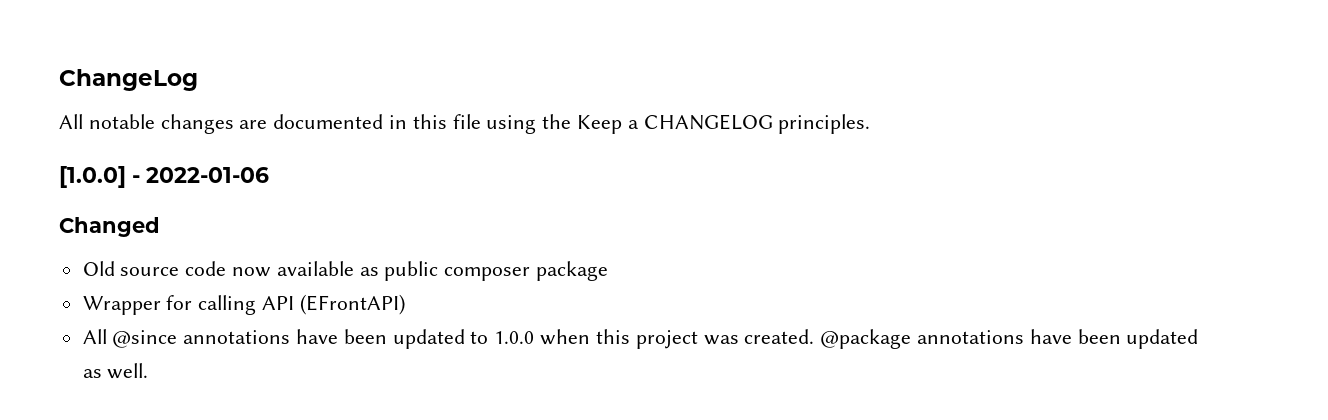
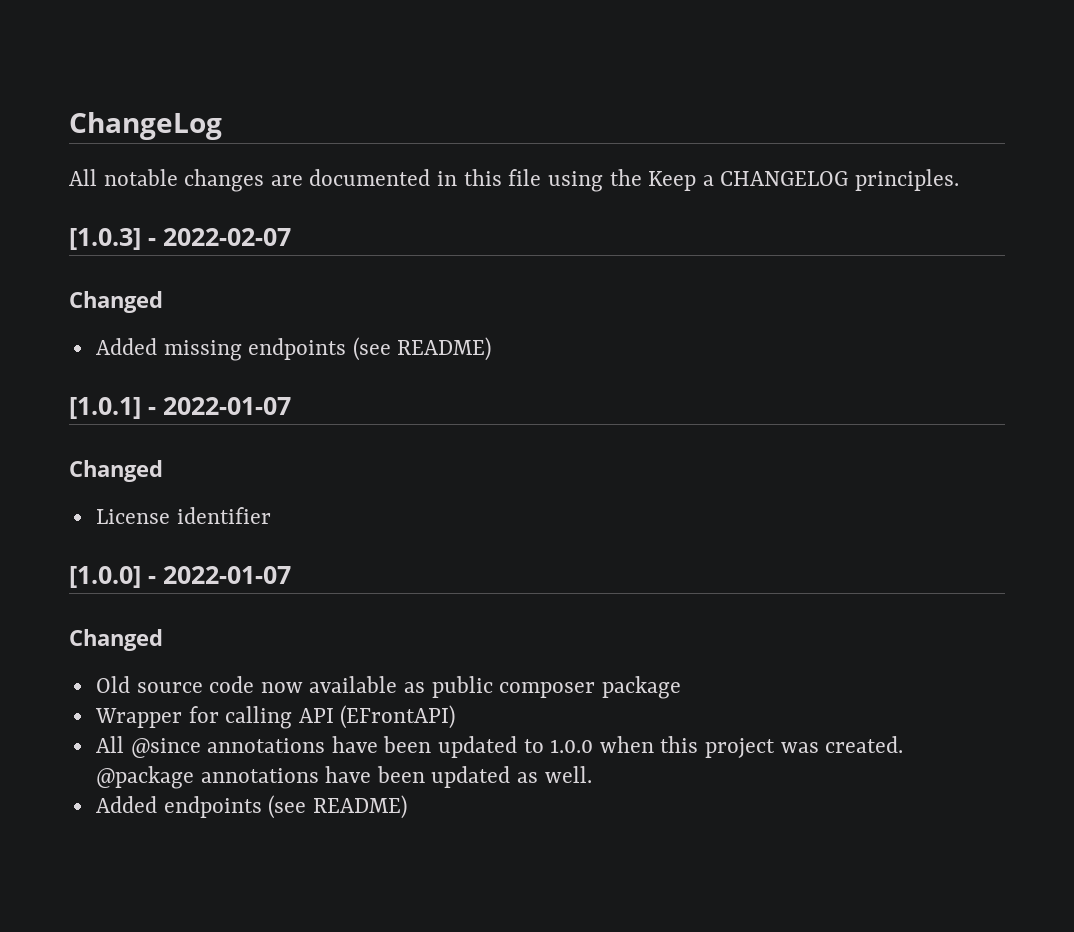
(871, 124) none -> [69,228,291,250] [69,291,163,313] [95,337,492,361] [69,397,291,419] [69,460,163,482] [95,507,271,524] // [1.0.3] - 2022-02-07 // Changed // Added missing endpoints (see README) // [1.0.1] - 2022-01-07 // Changed // License identifier
[146,167,269,183] 2022-01-06 -> [163,566,291,584] 2022-01-07
(149, 371) none -> [95,795,407,819] // Added endpoints (see README)

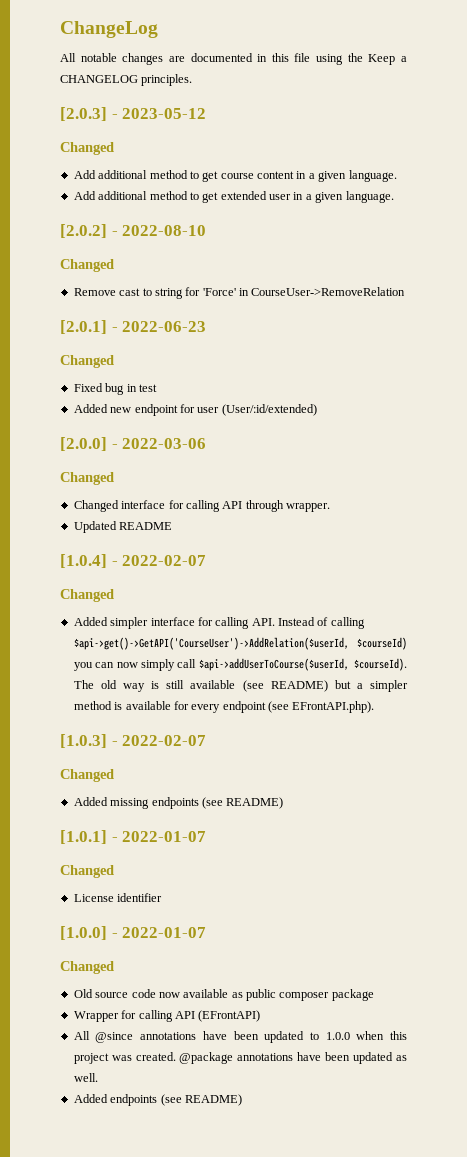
(959, 180) none -> [60,107,207,121] [60,142,114,155] [73,170,397,182] [73,191,394,203] [60,224,207,238] [60,259,114,272] [73,287,406,299] [60,320,207,334] [60,355,114,368] [73,383,157,395] [73,404,317,416] [60,437,207,451] [60,472,114,485] [73,500,330,512] [73,521,173,533] [60,554,207,568] [60,589,114,602] [73,617,365,629] [73,637,407,650] [73,658,407,671] [73,680,408,692] [73,701,375,713] // [2.0.3] - 2023-05-12 // Changed // Add additional method to get course content in a given language. // Add additional method to get extended user in a given language. // [2.0.2] - 2022-08-10 // Changed // Remove cast to string for 'Force' in CourseUser->RemoveRelation // [2.0.1] - 2022-06-23 // Changed // Fixed bug in test // Added new endpoint for user (User/:id/extended) // [2.0.0] - 2022-03-06 // Changed // Changed interface for calling API through wrapper. // Updated README // [1.0.4] - 2022-02-07 // Changed // Added simpler interface for calling API. Instead of calling $api->get()->GetAPI('CourseUser')->AddRelation($userId, $courseId) you can now simply call $api->addUserToCourse($userId, $courseId). The old way is still available (see README) but a simpler method is available for every endpoint (see EFrontAPI.php).

